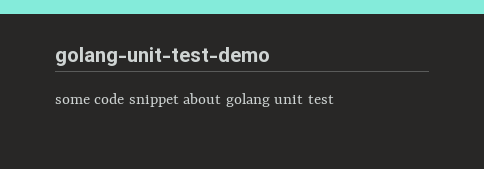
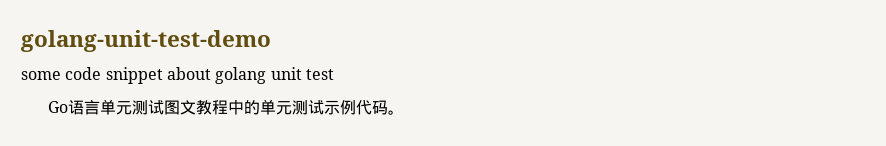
(334, 99) none -> [48,99,405,115] // Go语言单元测试图文教程中的单元测试示例代码。

